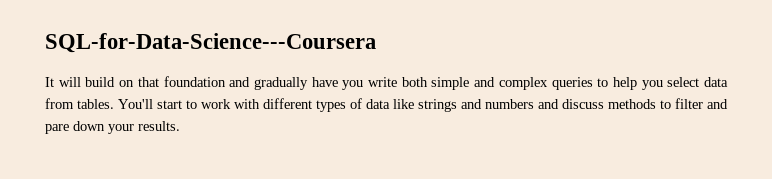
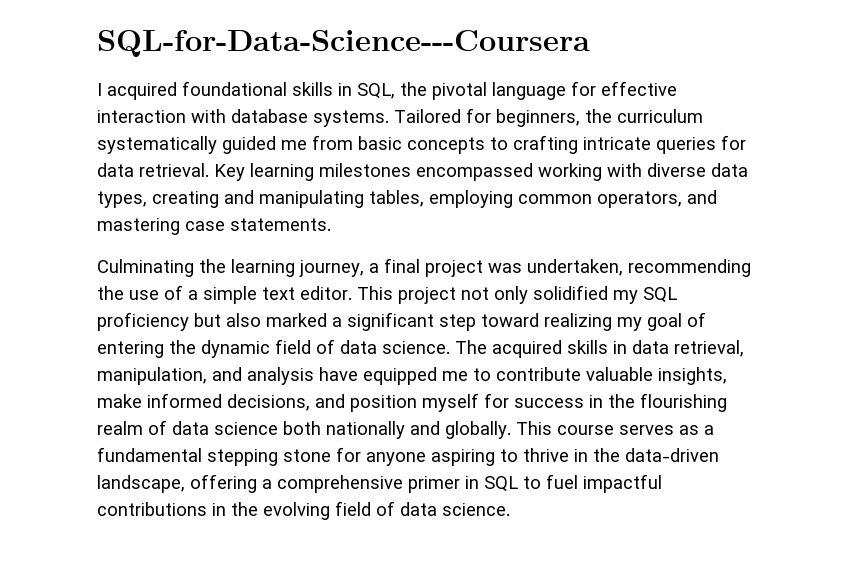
[45,76,729,90] [45,98,728,112] [45,121,180,134] It will build on that foundation and gradually have you write both simple and complex queries to help you select data from tables. You'll start to work with different types of data like strings and numbers and discuss methods to filter and pare down your results. -> [97,81,677,100] [97,108,703,127] [97,135,746,154] [97,163,748,181] [97,190,717,208] [97,218,331,235] [97,258,751,277] [97,285,677,304] [97,312,706,331] [97,339,744,358] [97,367,727,385] [97,393,727,412] [97,420,714,439] [97,447,719,466] [97,474,662,493] [97,501,510,520] I acquired foundational skills in SQL, the pivotal language for effective interaction with database systems. Tailored for beginners, the curriculum systematically guided me from basic concepts to crafting intricate queries for data retrieval. Key learning milestones encompassed working with diverse data types, creating and manipulating tables, employing common operators, and mastering case statements. // Culminating the learning journey, a final project was undertaken, recommending the use of a simple text editor. This project not only solidified my SQL proficiency but also marked a significant step toward realizing my goal of entering the dynamic field of data science. The acquired skills in data retrieval, manipulation, and analysis have equipped me to contribute valuable insights, make informed decisions, and position myself for success in the flourishing realm of data science both nationally and globally. This course serves as a fundamental stepping stone for anyone aspiring to thrive in the data-driven landscape, offering a comprehensive primer in SQL to fuel impactful contributions in the evolving field of data science.

